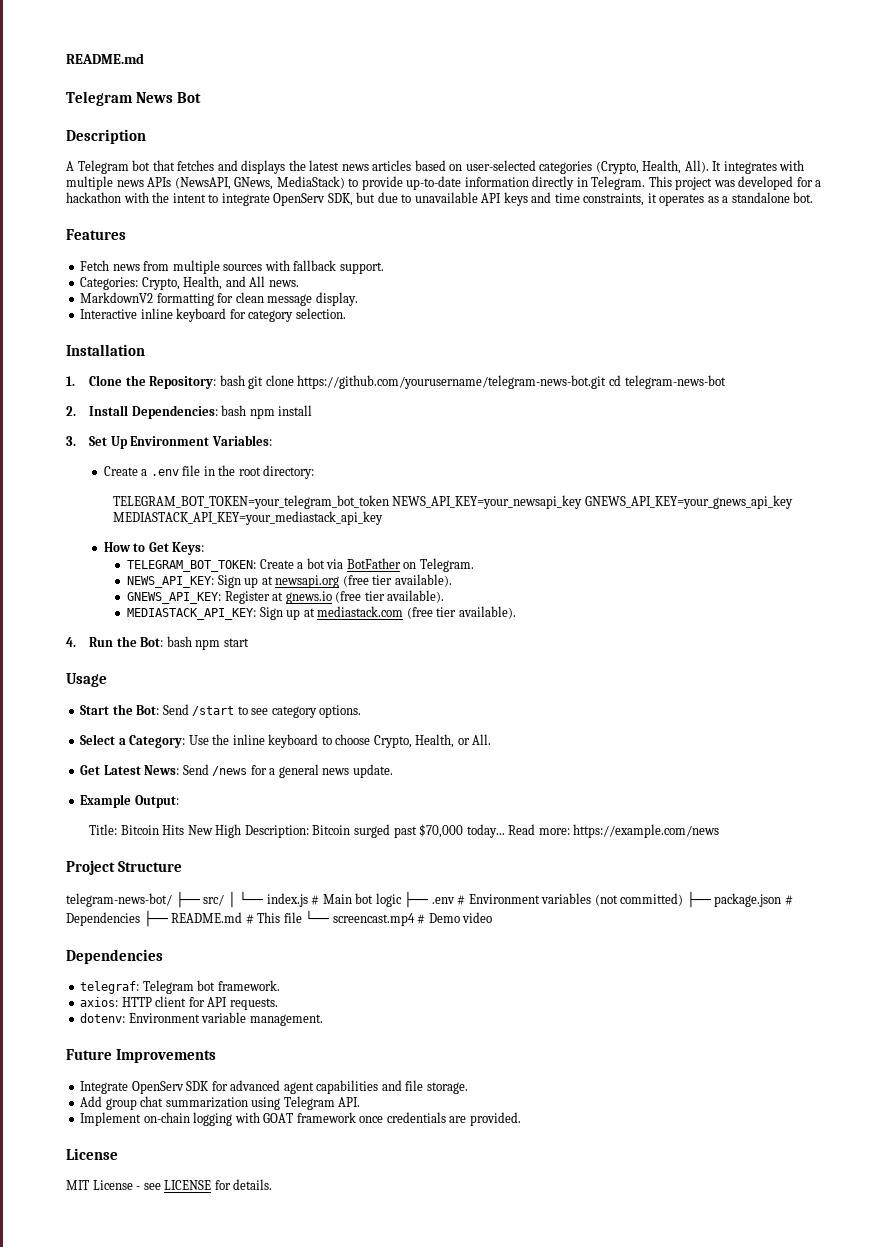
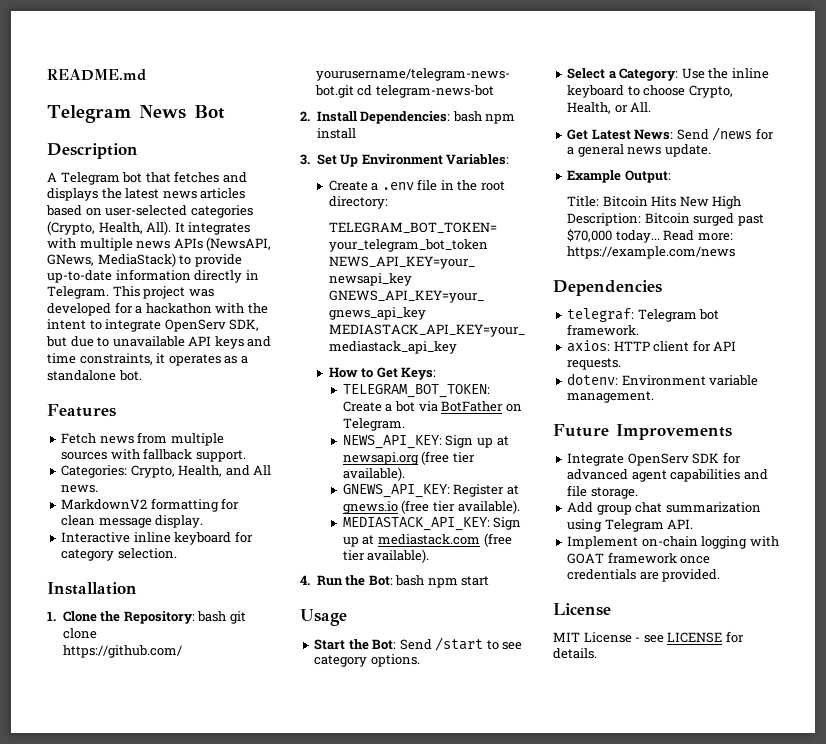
[66,860,182,875] [66,891,793,908] [66,910,493,927] // Project Structure // telegram-news-bot/ ├── src/ │ └── index.js # Main bot logic ├── .env # Environment variables (not committed) ├── package.json # Dependencies ├── README.md # This file └── screencast.mp4 # Demo video -> (736, 252) none

